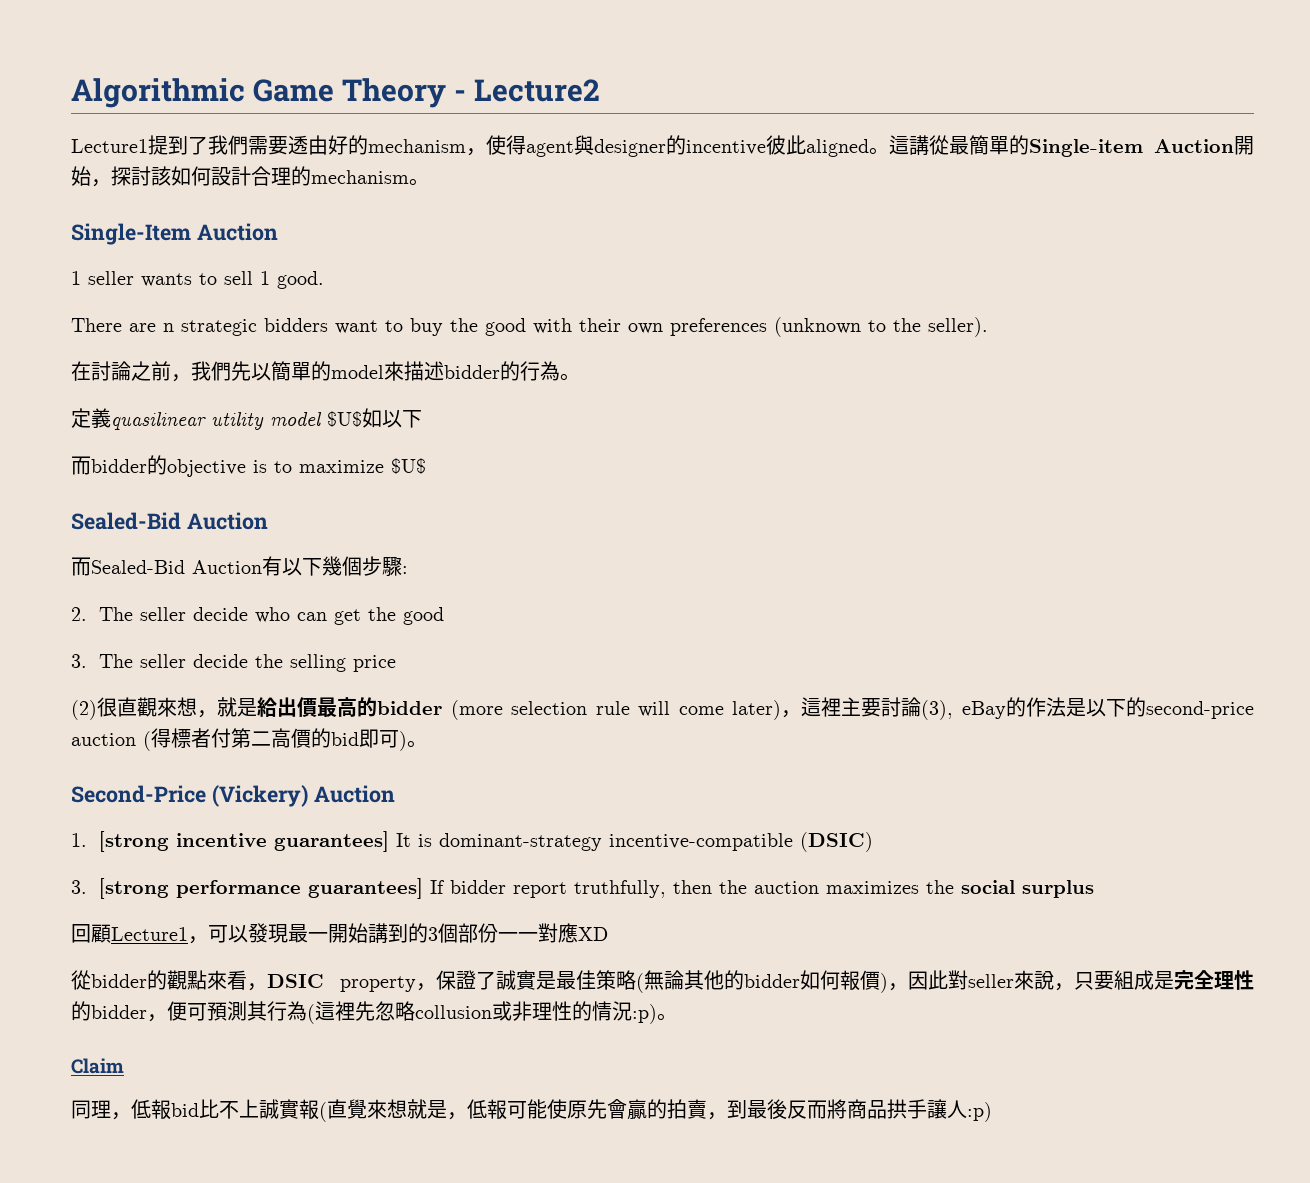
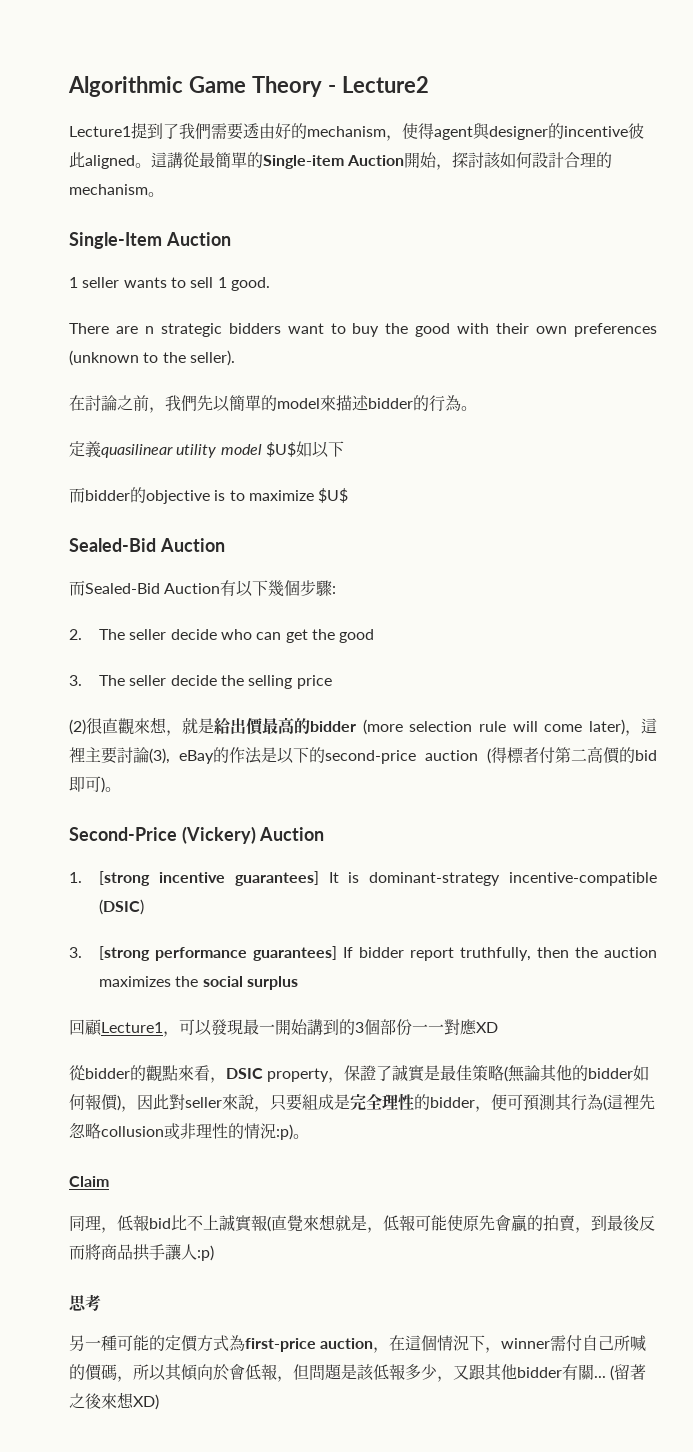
(992, 1112) none -> [69,1294,101,1311] [69,1335,647,1353] [69,1364,647,1382] [69,1392,159,1410] // 思考 // 另一種可能的定價方式為first-price auction，在這個情況下，winner需付自己所喊的價碼，所以其傾向於會低報，但問題是該低報多少，又跟其他bidder有關... (留著之後來想XD)

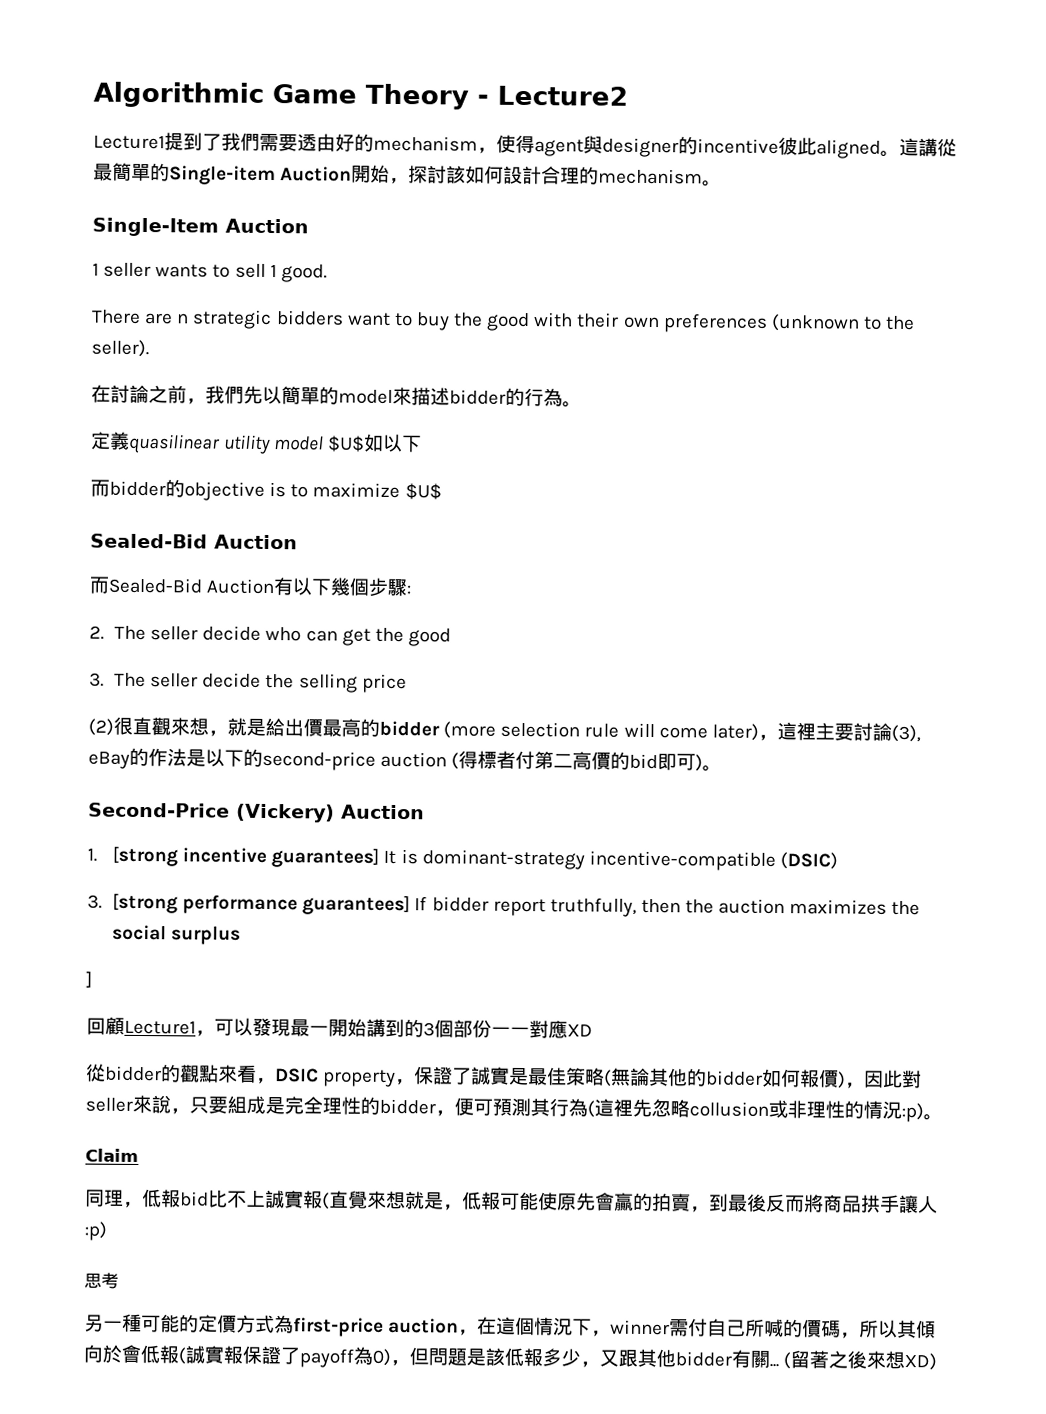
(298, 983) none -> [85,971,92,988] // ]
(277, 1372) none -> [178,1345,391,1368] (誠實報保證了payoff為0)

